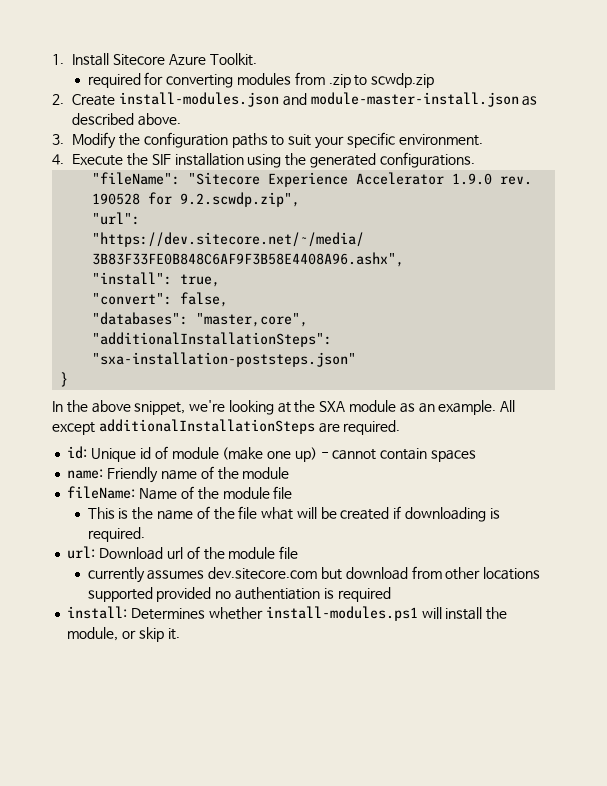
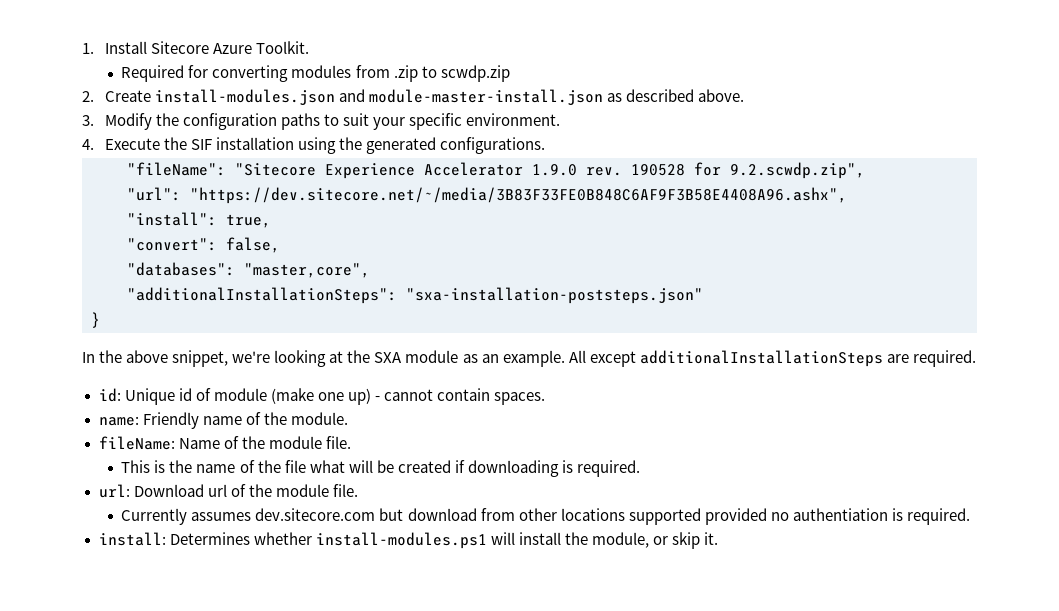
[87,73,141,88] required -> [121,65,185,82] Required
[430,450,476,462] spaces -> [494,392,546,405] spaces.
[242,467,290,479] module -> [290,412,348,425] module.
[273,486,293,499] file -> [325,436,351,449] file.
[279,546,299,559] [87,567,145,583] file // currently -> [332,484,358,497] [121,508,188,525] file. // Currently
[337,587,391,602] required -> [906,508,970,525] required.

